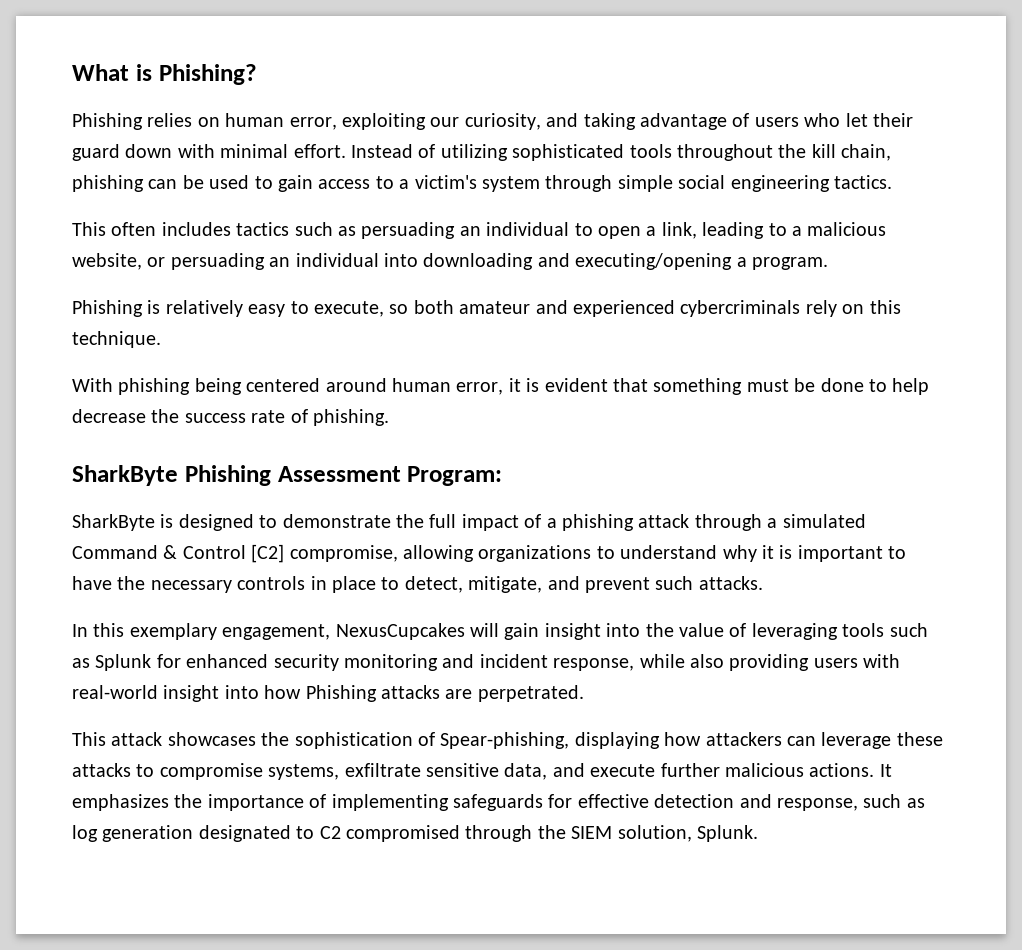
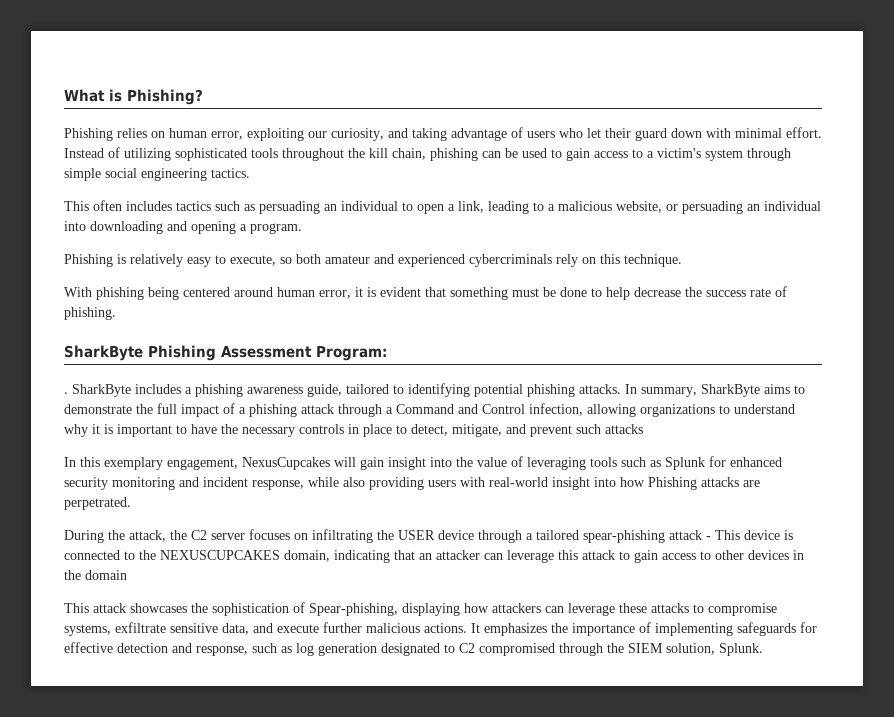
[575,253,733,270] executing/opening -> [191,221,236,234] opening
[72,514,254,531] SharkByte is designed -> [64,383,790,397] . SharkByte includes a phishing awareness guide, tailored to identifying potential phishing attacks. In summary, SharkByte aims
[782,514,866,528] [72,544,398,563] simulated Command & Control [C2] compromise, -> [396,403,583,416] Command and Control infection,
[698,576,763,590] attacks. -> [605,424,643,434] attacks
(584, 693) none -> [64,529,793,543] [64,550,804,563] [64,570,127,580] // During the attack, the C2 server focuses on infiltrating the USER device through a tailored spear-phishing attack - This device is connected to the NEXUSCUPCAKES domain, indicating that an attacker can leverage this attack to gain access to other devices in the domain

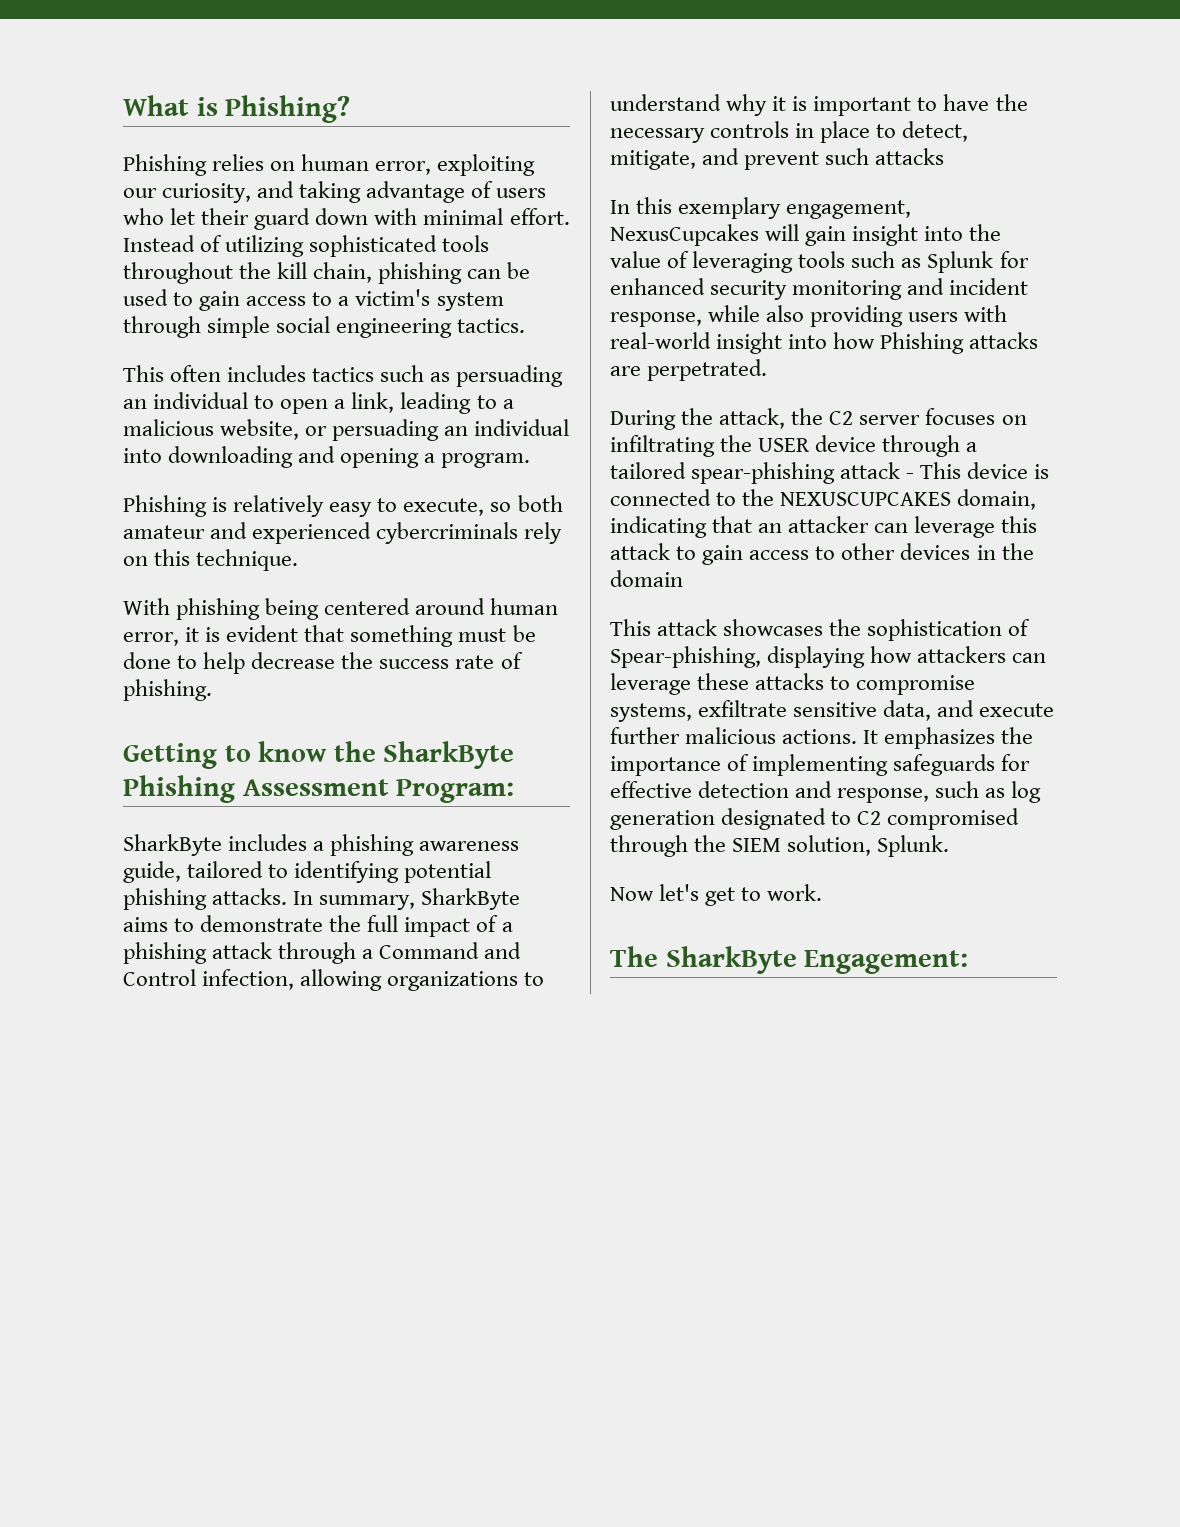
(116, 313) none -> [123,741,376,769] Getting to know the
[64,392,68,394] . -> (515, 791) none
(763, 649) none -> [610,884,823,906] [610,946,969,974] // Now let's get to work. // The SharkByte Engagement:

